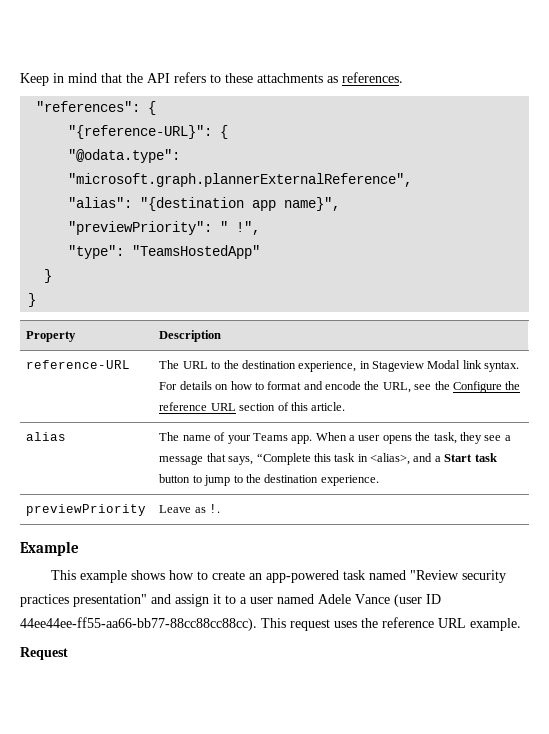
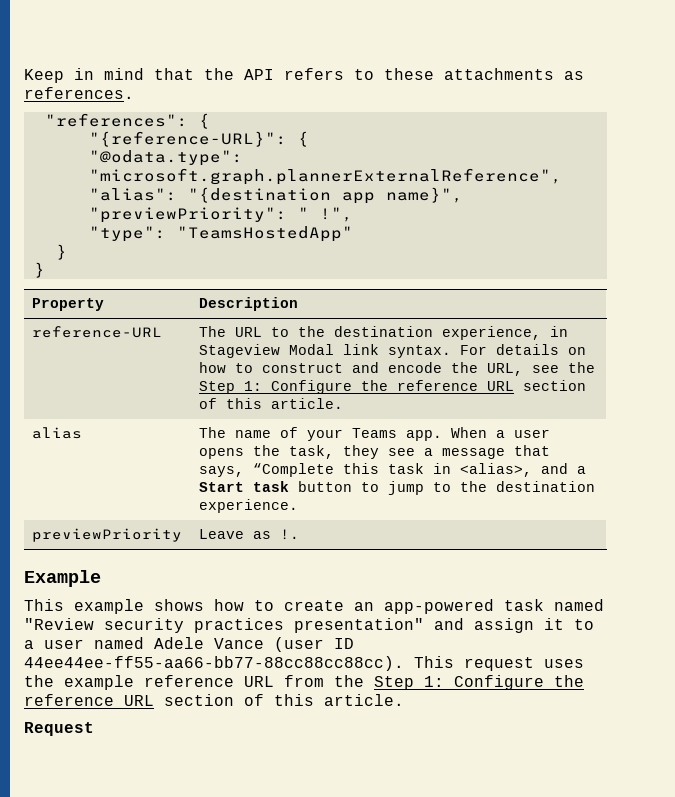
[267,381,302,390] format -> [262,363,344,373] construct
(450, 385) none -> [199,381,263,394] Step 1:
[382,617,521,631] reference URL example. -> [64,675,584,690] [24,694,404,706] example reference URL from the Step 1: Configure the reference URL section of this article.

